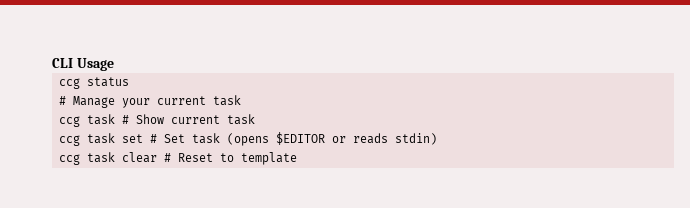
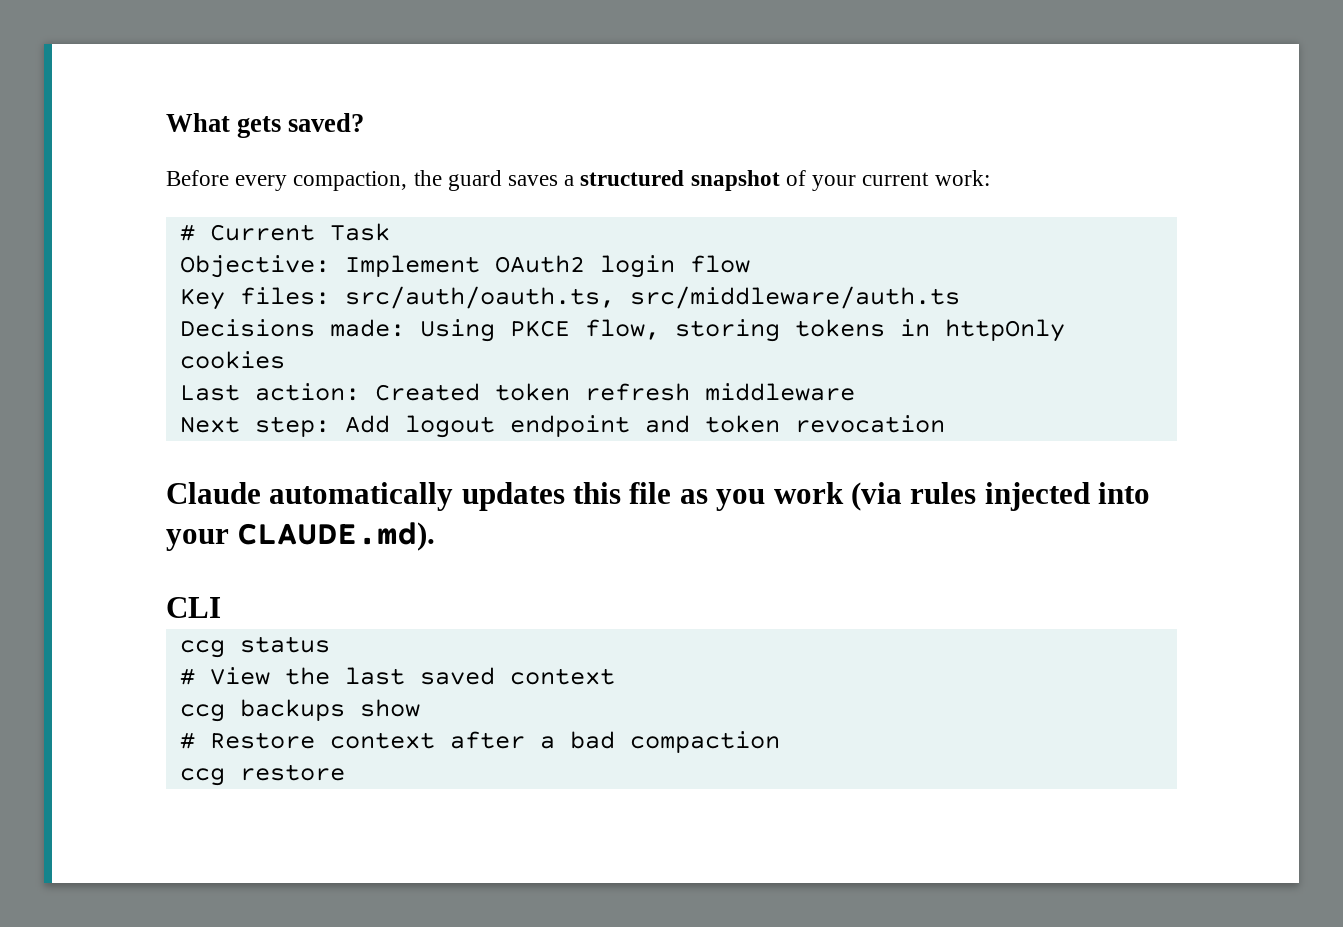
(52, 63) none -> [166,113,365,138] [166,170,990,191] [179,223,390,241] [179,255,750,278] [179,286,960,310] [179,319,1065,342] [179,351,285,369] [179,383,855,401] [179,415,945,438] [166,482,1151,511] [166,522,436,551] What gets saved? // Before every compaction, the guard saves a structured snapshot of your current work: // # Current Task // Objective: Implement OAuth2 login flow // Key files: src/auth/oauth.ts, src/middleware/auth.ts // Decisions made: Using PKCE flow, storing tokens in httpOnly cookies // Last action: Created token refresh middleware // Next step: Add logout endpoint and token revocation // Claude automatically updates this file as you work (via rules injected into your CLAUDE.md). //
[76,58,114,71] Usage -> (221, 607) none
[73,95,242,108] [59,114,256,127] [59,132,438,146] [59,152,298,165] Manage your current task // ccg task # Show current task // ccg task set # Set task (opens $EDITOR or reads stdin) // ccg task clear # Reset to template -> [209,667,615,685] [179,699,420,722] [179,731,780,753] [179,764,345,786] View the last saved context // ccg backups show // # Restore context after a bad compaction // ccg restore

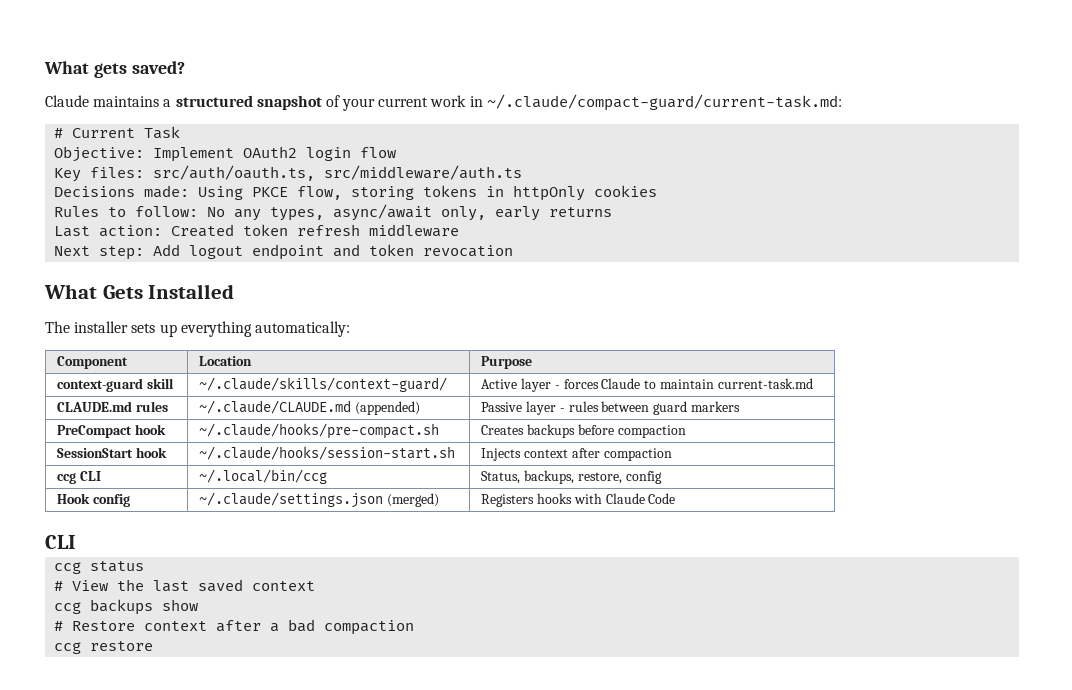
[166,170,559,191] Before every compaction, the guard saves -> [45,95,160,107] Claude maintains
[934,170,990,186] work: -> [430,94,842,111] work in ~/.claude/compact-guard/current-task.md:
(285, 360) none -> [54,204,613,221] // Rules to follow: No any types, async/await only, early returns
[166,482,1151,511] [166,522,436,551] Claude automatically updates this file as you work (via rules injected into your CLAUDE.md). -> [44,284,235,299] [45,321,350,337] [57,356,129,369] [199,356,253,366] [481,356,533,369] [57,378,175,392] [199,377,448,392] [481,378,813,392] [57,401,169,412] [199,400,421,415] [481,401,740,415] [57,424,167,438] [199,423,440,439] [481,424,686,438] [57,447,168,458] [199,446,456,460] [481,448,672,461] [57,471,102,484] [199,469,328,484] [481,470,662,484] [57,493,131,507] [199,492,440,508] [481,493,676,507] What Gets Installed // The installer sets up everything automatically: // Component | Location | Purpose // context-guard skill | ~/.claude/skills/context-guard/ | Active layer - forces Claude to maintain current-task.md // CLAUDE.md rules | ~/.claude/CLAUDE.md (appended) | Passive layer - rules between guard markers // PreCompact hook | ~/.claude/hooks/pre-compact.sh | Creates backups before compaction // SessionStart hook | ~/.claude/hooks/session-start.sh | Injects context after compaction // ccg CLI | ~/.local/bin/ccg | Status, backups, restore, config // Hook config | ~/.claude/settings.json (merged) | Registers hooks with Claude Code

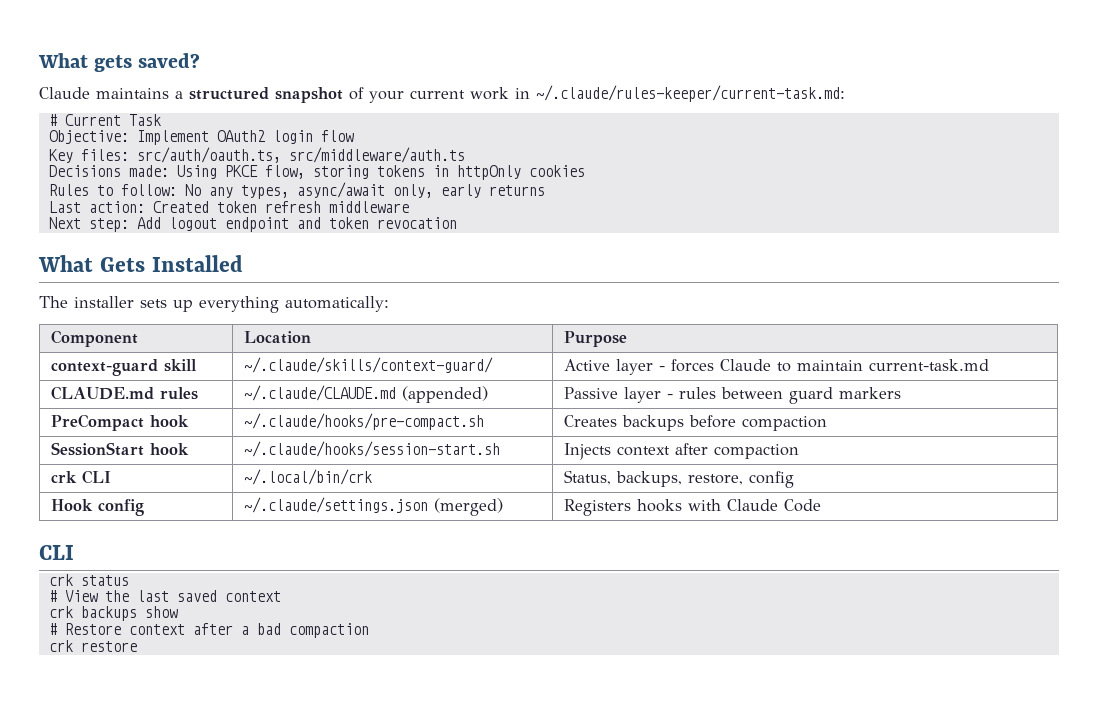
[486,94,842,111] ~/.claude/compact-guard/current-task.md: -> [536,85,845,102] ~/.claude/rules-keeper/current-task.md:
[57,473,77,484] ccg -> [50,471,77,483] crk
[199,469,328,484] ~/.local/bin/ccg -> [243,469,372,485] ~/.local/bin/crk
[54,562,82,574] ccg -> [48,574,73,586] crk
[54,602,82,614] ccg -> [48,606,73,618] crk
[54,642,82,654] ccg -> [48,640,73,652] crk

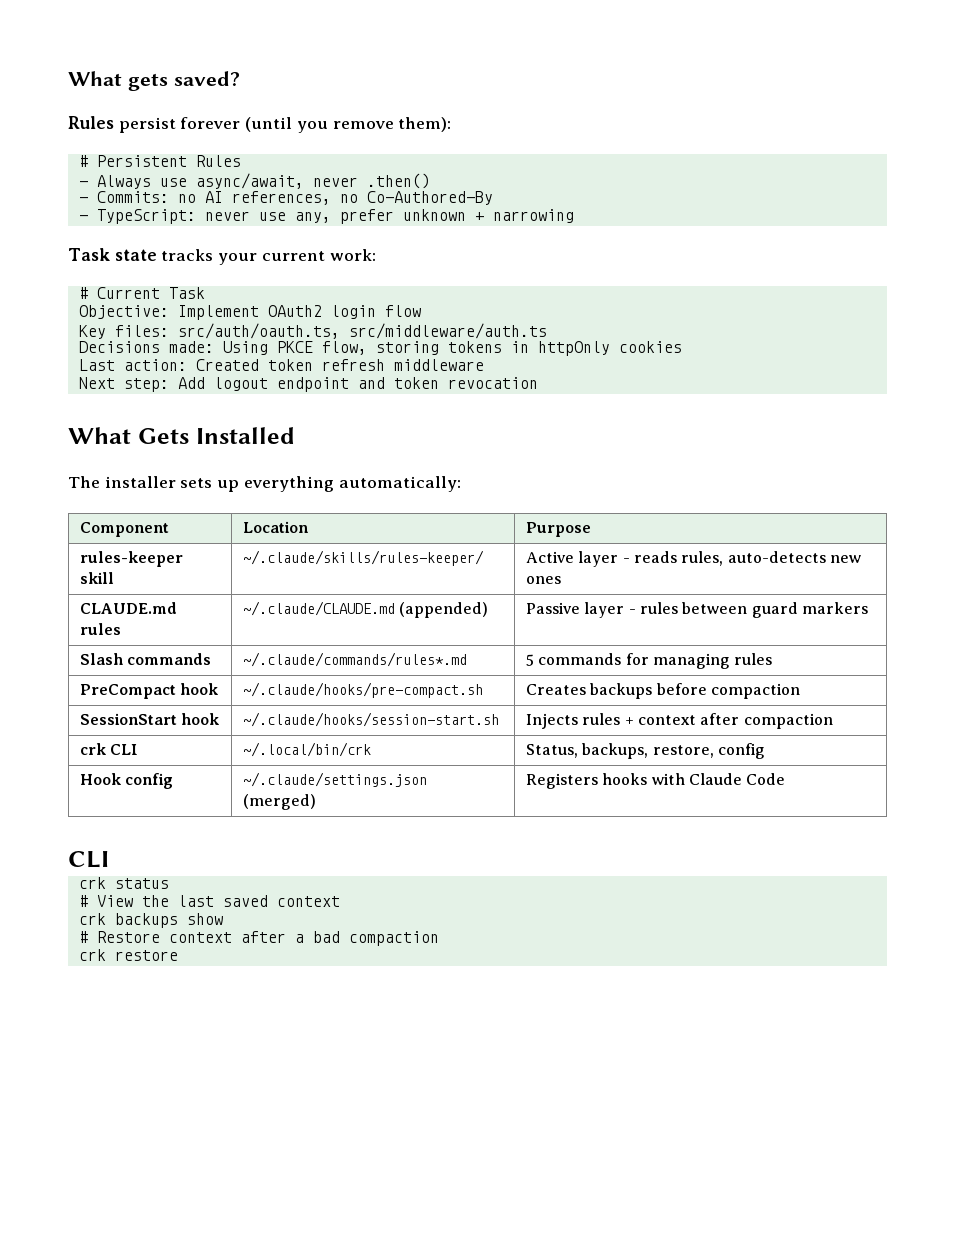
[39,85,845,103] Claude maintains a structured snapshot of your current work in ~/.claude/rules-keeper/current-task.md: -> [68,116,452,133] [78,155,241,167] [78,173,430,189] [78,191,493,205] [78,209,574,224] [68,248,376,265] Rules persist forever (until you remove them): // # Persistent Rules // - Always use async/await, never .then() // - Commits: no AI references, no Co-Authored-By // - TypeScript: never use any, prefer unknown + narrowing // Task state tracks your current work:
[48,182,545,199] // Rules to follow: No any types, async/await only, early returns -> (682, 347) none
[50,359,158,376] context-guard -> [79,551,183,567] rules-keeper
[243,357,493,373] ~/.claude/skills/context-guard/ -> [242,550,484,566] ~/.claude/skills/rules-keeper/
[670,359,989,372] forces Claude to maintain current-task.md -> [633,551,861,566] [525,576,561,584] reads rules, auto-detects new ones
(901, 393) none -> [79,653,212,665] [242,652,467,667] [525,653,773,669] // Slash commands | ~/.claude/commands/rules*.md | 5 commands for managing rules
(611, 451) none -> [582,713,634,725] rules +

